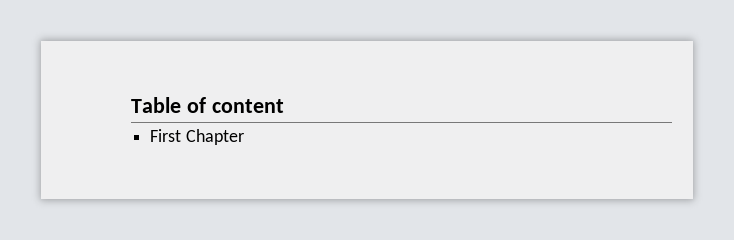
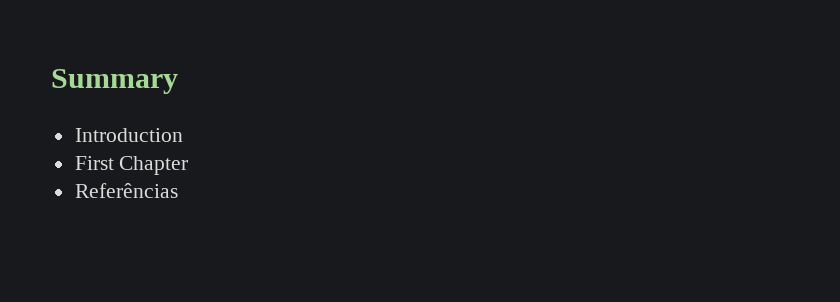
[131,97,284,113] Table of content -> [51,69,178,94] [74,128,183,142] Summary // Introduction
(244, 137) none -> [74,183,178,198] // Referências

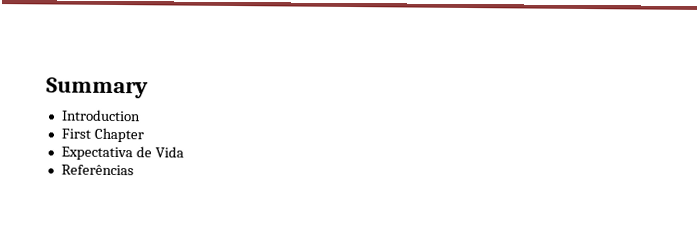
(189, 165) none -> [60,146,184,161] // Expectativa de Vida

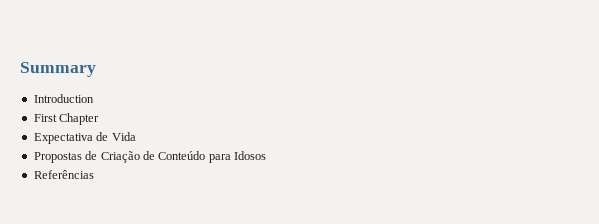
(184, 152) none -> [33,151,266,163] // Propostas de Criação de Conteúdo para Idosos

